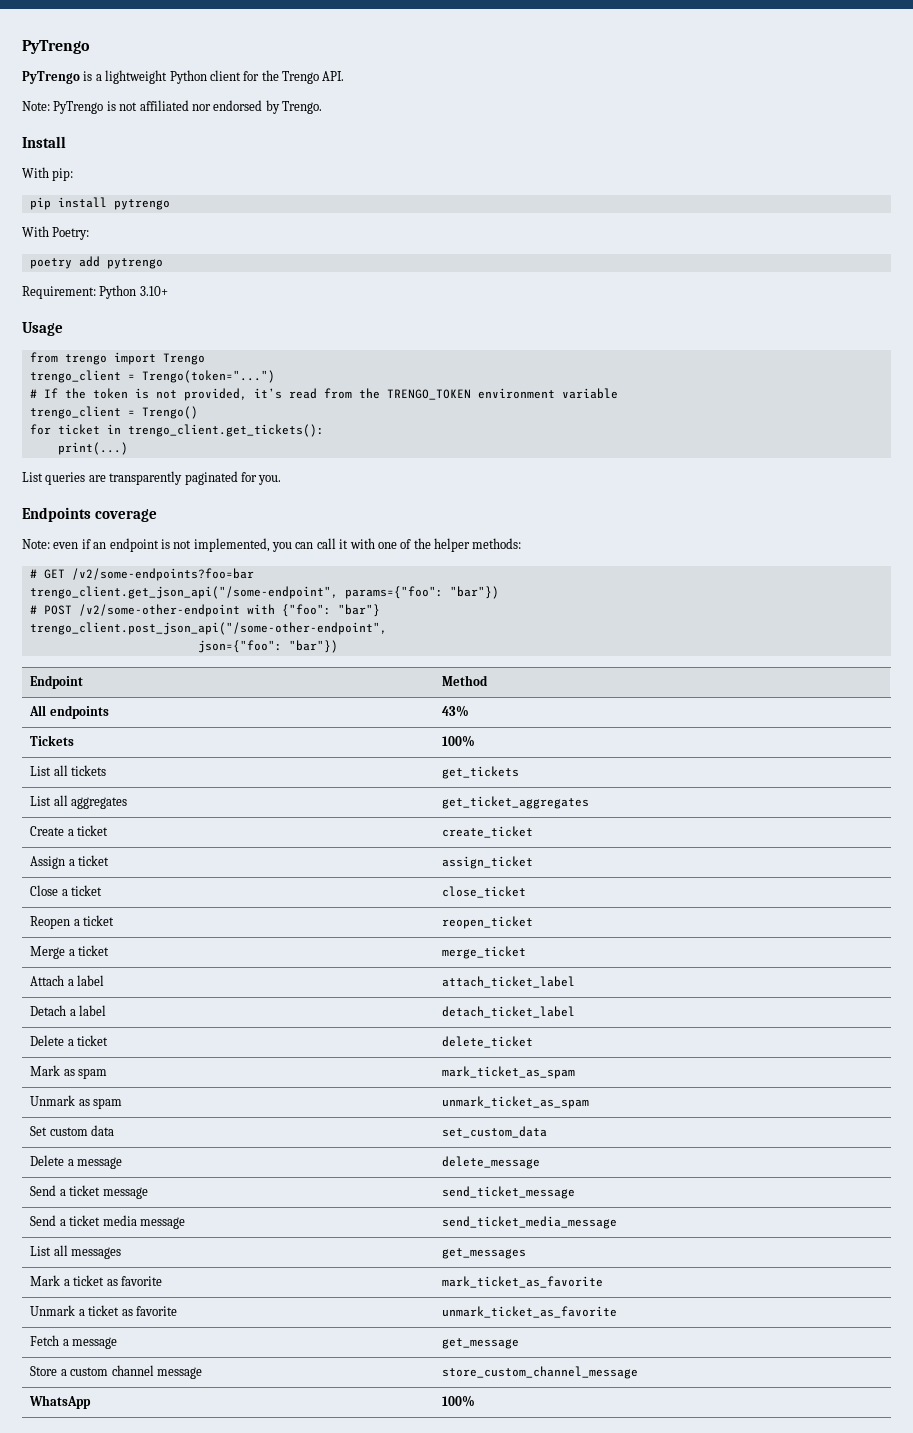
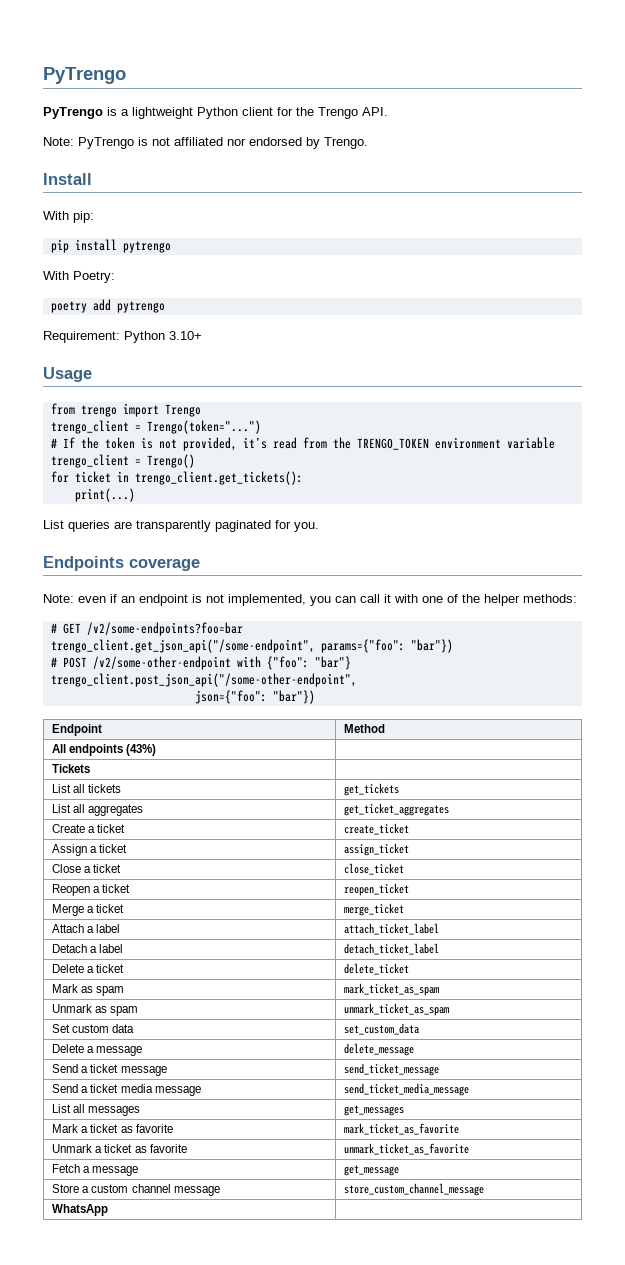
[442,705,470,717] | 43% -> [126,744,157,756] (43%) |
[442,735,476,747] 100% -> (91, 768) none
[442,1395,476,1407] 100% -> (109, 1210) none

